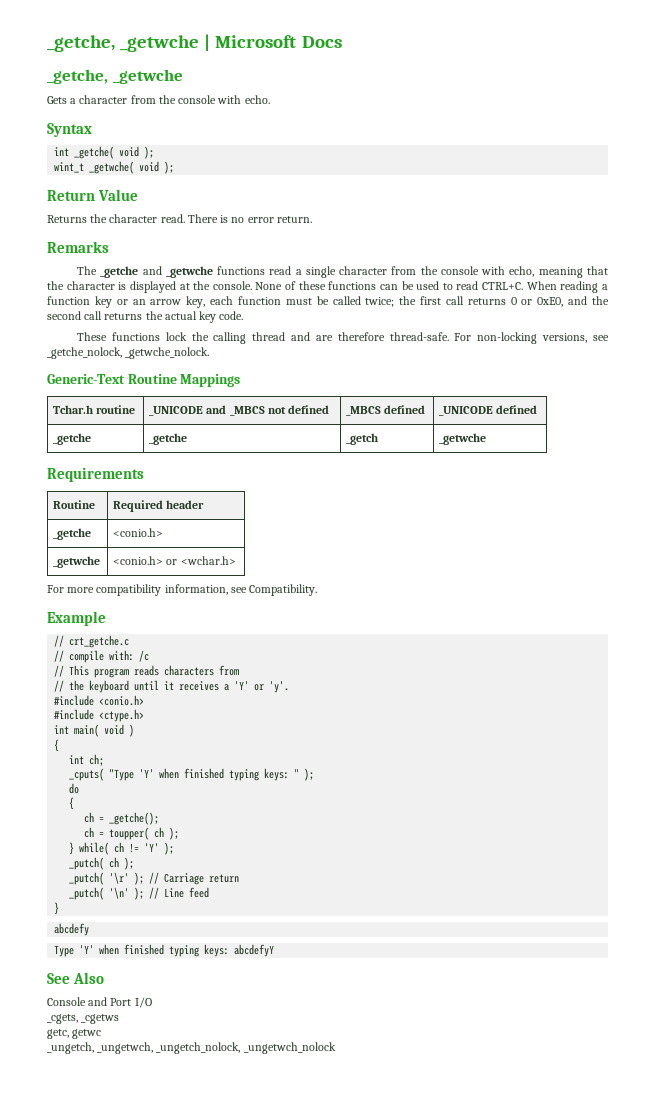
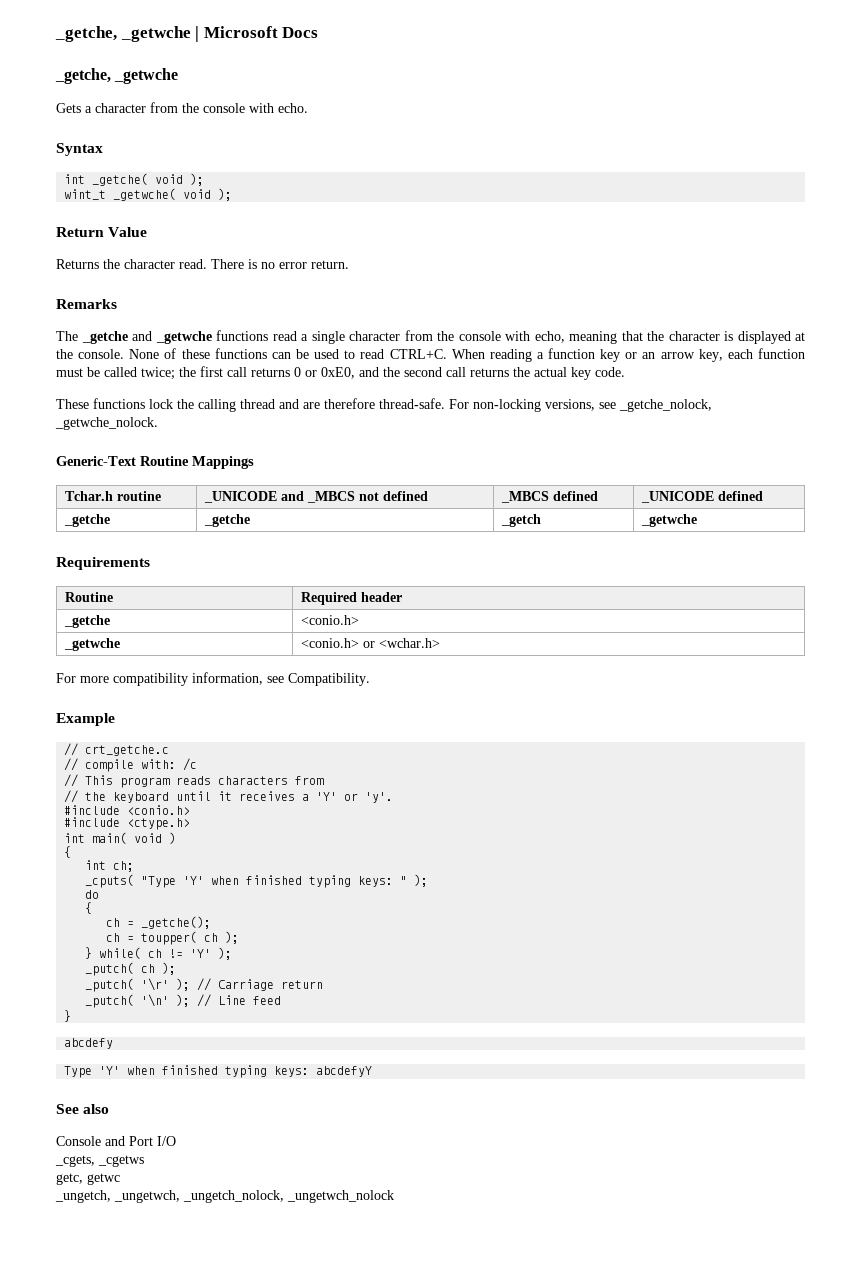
[73,972,105,984] Also -> [83,1104,110,1114] also

